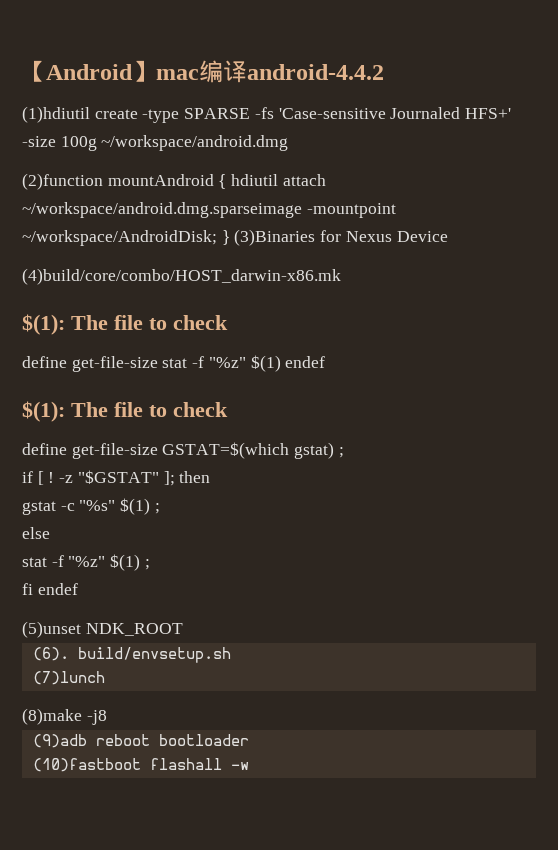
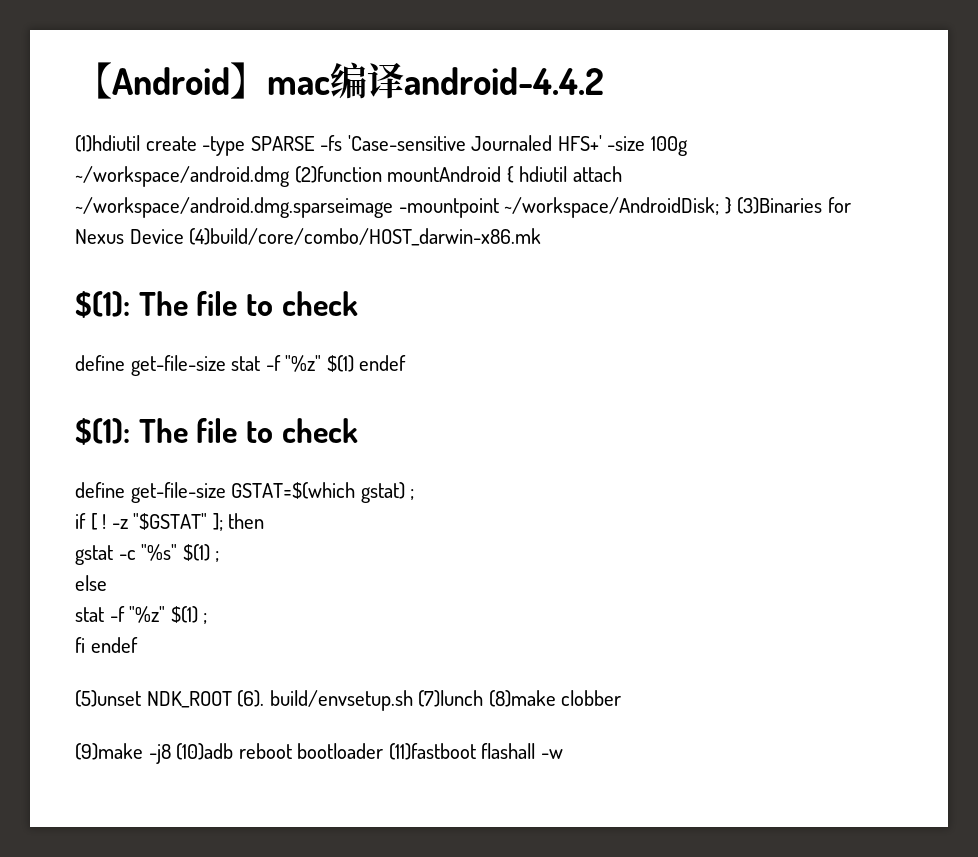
(289, 143) // -> (290, 176) none
(448, 236) // -> (184, 236) none
(183, 629) // -> (232, 699) none
[32,671,105,685] [22,708,82,725] // (7)lunch // (8)make -> [418,690,622,707] [75,743,143,760] (7)lunch (8)make clobber // (9)make
[32,734,87,748] // (9)adb -> [176,743,234,760] (10)adb
[32,758,141,772] // (10)fastboot -> [388,743,476,760] (11)fastboot

